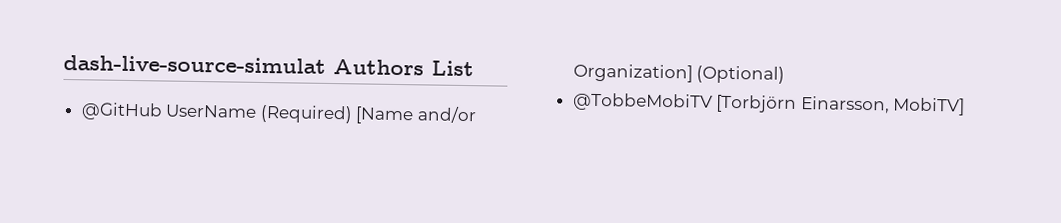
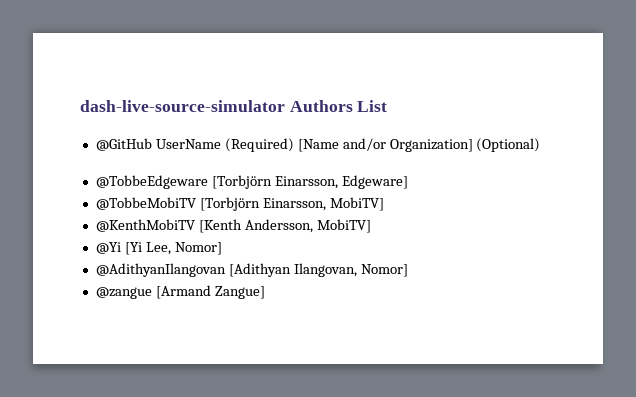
[63,54,326,74] dash-live-source-simulat -> [80,100,285,112] dash-live-source-simulator
(786, 74) none -> [95,175,408,189] // @TobbeEdgeware [Torbjörn Einarsson, Edgeware]
(966, 106) none -> [95,219,371,233] [95,242,222,255] [95,263,408,277] [95,285,265,299] // @KenthMobiTV [Kenth Andersson, MobiTV] // @Yi [Yi Lee, Nomor] // @AdithyanIlangovan [Adithyan Ilangovan, Nomor] // @zangue [Armand Zangue]

